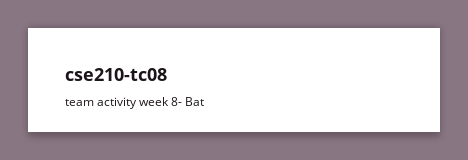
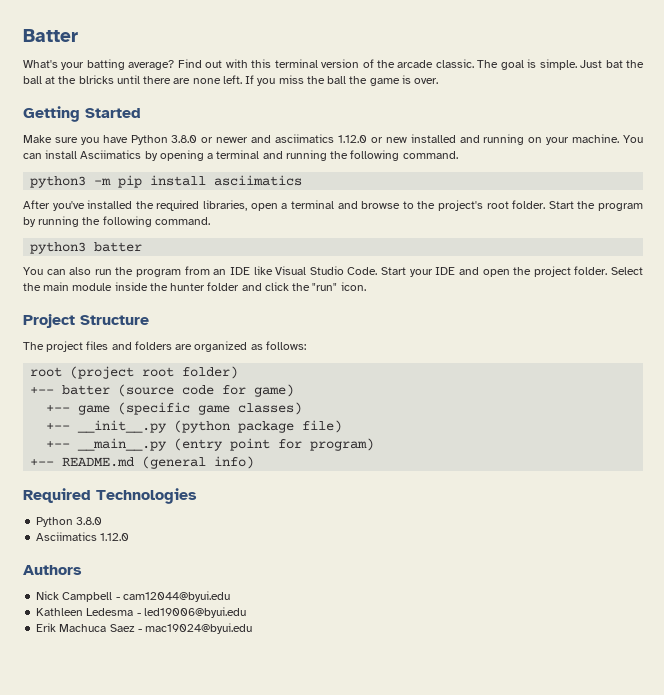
[65,68,167,81] [65,97,205,109] cse210-tc08 // team activity week 8- Bat -> [23,29,78,42] [23,59,644,70] [23,75,439,86] [23,106,141,122] [23,134,643,145] [23,150,458,161] [30,175,303,188] [23,200,643,211] [23,216,210,227] [30,242,143,254] [23,266,643,277] [23,282,366,291] [23,314,149,328] [23,341,306,352] [30,366,239,379] [30,384,295,397] [46,402,303,415] [46,420,343,433] [46,438,375,451] [30,456,255,469] [23,488,197,504] [36,517,103,527] [36,532,130,541] [23,565,82,575] [36,591,230,602] [36,607,246,618] [36,623,253,634] Batter // What's your batting average? Find out with this terminal version of the arcade classic. The goal is simple. Just bat the ball at the blricks until there are none left. If you miss the ball the game is over. // Getting Started // Make sure you have Python 3.8.0 or newer and asciimatics 1.12.0 or new installed and running on your machine. You can install Asciimatics by opening a terminal and running the following command. // python3 -m pip install asciimatics // After you've installed the required libraries, open a terminal and browse to the project's root folder. Start the program by running the following command. // python3 batter // You can also run the program from an IDE like Visual Studio Code. Start your IDE and open the project folder. Select the main module inside the hunter folder and click the "run" icon. // Project Structure // The project files and folders are organized as follows: // root (project root folder) // +-- batter (source code for game) // +-- game (specific game classes) // +-- __init__.py (python package file) // +-- __main__.py (entry point for program) // +-- README.md (general info) // Required Technologies // Python 3.8.0 // Asciimatics 1.12.0 // Authors // Nick Campbell - cam12044@byui.edu // Kathleen Ledesma - led19006@byui.edu // Erik Machuca Saez - mac19024@byui.edu

